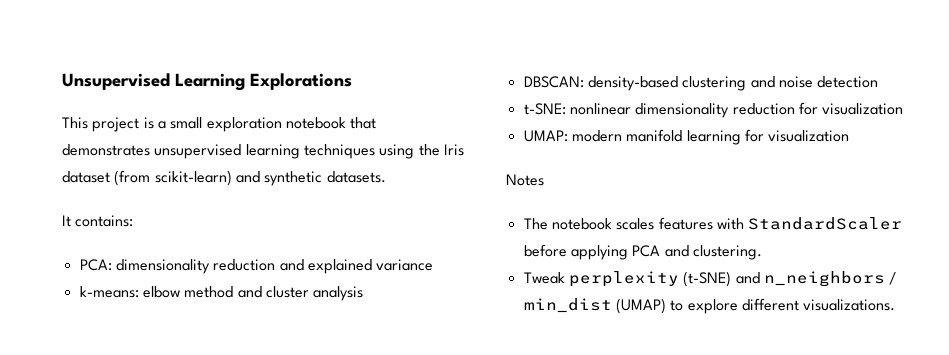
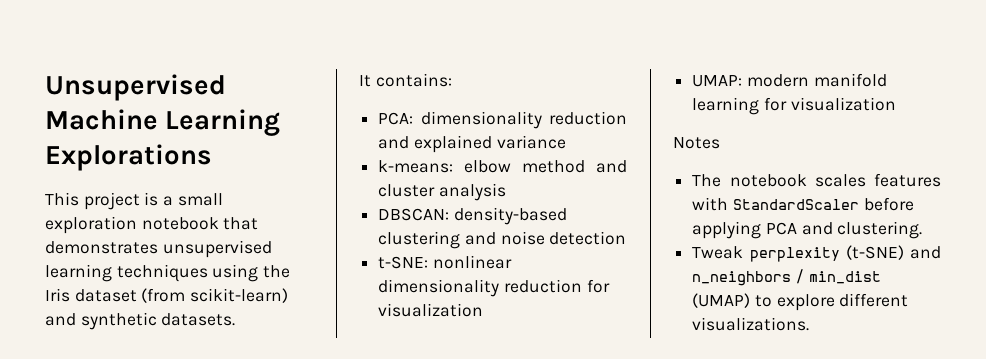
(170, 81) none -> [45,109,158,130] Machine

